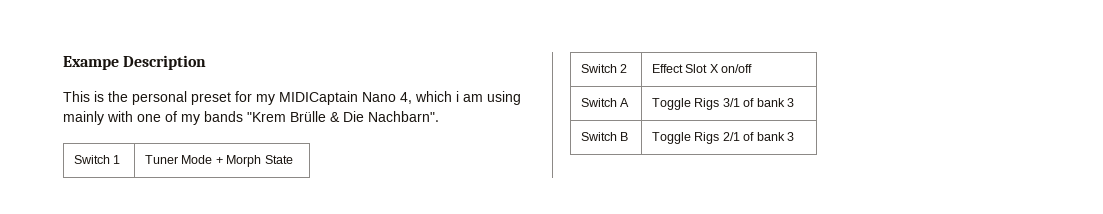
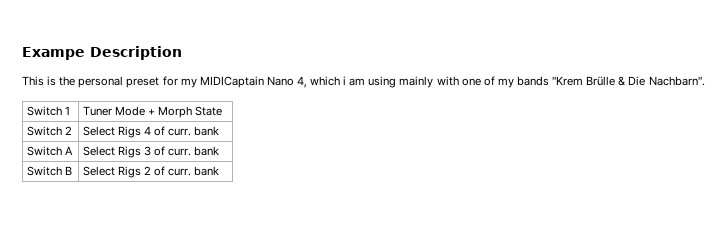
[652,64,753,73] [581,98,630,107] [652,98,794,110] Effect Slot X on/off // Switch A | Toggle Rigs 3/1 of bank 3 -> [82,126,220,138] [26,146,73,156] [82,146,220,158] Select Rigs 4 of curr. bank // Switch A | Select Rigs 3 of curr. bank
[652,132,794,144] Toggle Rigs 2/1 of bank 3 -> [82,166,220,178] Select Rigs 2 of curr. bank

